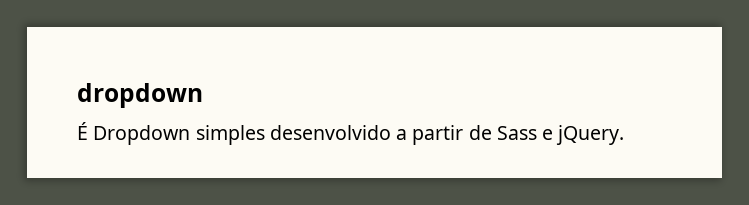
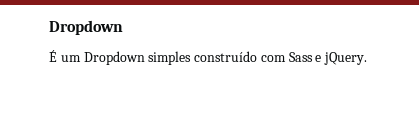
[77,83,203,108] dropdown -> [49,20,123,35] Dropdown
(88, 131) none -> [60,55,81,62] um
[269,125,492,145] desenvolvido a partir de -> [194,51,286,62] construído com

